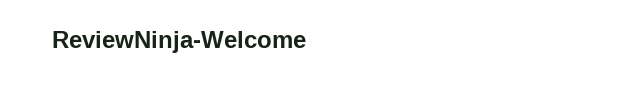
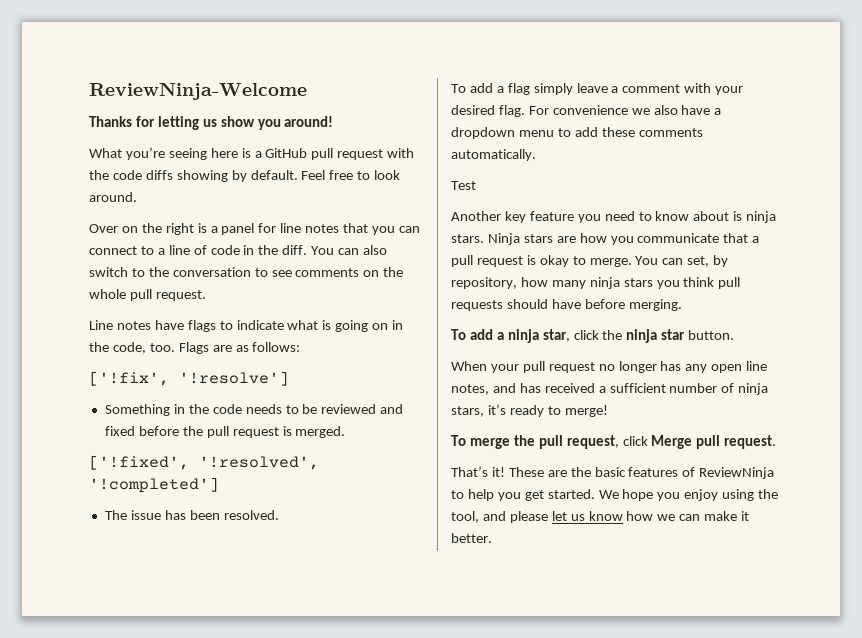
(306, 42) none -> [89,116,334,130] [89,147,415,160] [89,170,401,182] [89,192,137,202] [89,223,420,235] [89,245,388,255] [89,267,404,277] [89,289,206,301] [89,320,404,332] [89,342,301,354] [89,371,289,386] [104,404,404,416] [104,426,346,438] [89,455,319,470] [89,477,219,493] [104,510,279,520] [451,83,744,95] [451,105,722,117] [451,127,703,139] [451,149,536,161] [451,181,476,190] [451,211,777,223] [451,233,760,245] [451,255,729,267] [451,277,741,289] [451,299,682,311] [451,329,735,343] [451,361,768,373] [451,383,769,395] [451,404,608,417] [451,435,777,449] [451,466,775,479] [451,489,779,501] [451,511,750,523] [451,533,492,543] // Thanks for letting us show you around! // What you’re seeing here is a GitHub pull request with the code diffs showing by default. Feel free to look around. // Over on the right is a panel for line notes that you can connect to a line of code in the diff. You can also switch to the conversation to see comments on the whole pull request. // Line notes have flags to indicate what is going on in the code, too. Flags are as follows: // ['!fix', '!resolve'] // Something in the code needs to be reviewed and fixed before the pull request is merged. // ['!fixed', '!resolved', '!completed'] // The issue has been resolved. // To add a flag simply leave a comment with your desired flag. For convenience we also have a dropdown menu to add these comments automatically. // Test // Another key feature you need to know about is ninja stars. Ninja stars are how you communicate that a pull request is okay to merge. You can set, by repository, how many ninja stars you think pull requests should have before merging. // To add a ninja star, click the ninja star button. // When your pull request no longer has any open line notes, and has received a sufficient number of ninja stars, it’s ready to merge! // To merge the pull request, click Merge pull request. // That’s it! These are the basic features of ReviewNinja to help you get started. We hope you enjoy using the tool, and please let us know how we can make it better.

